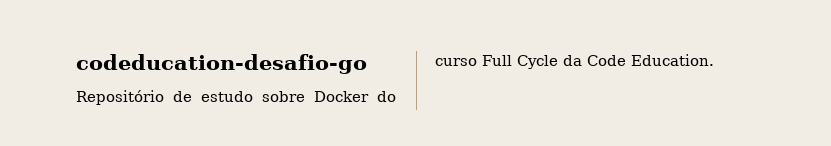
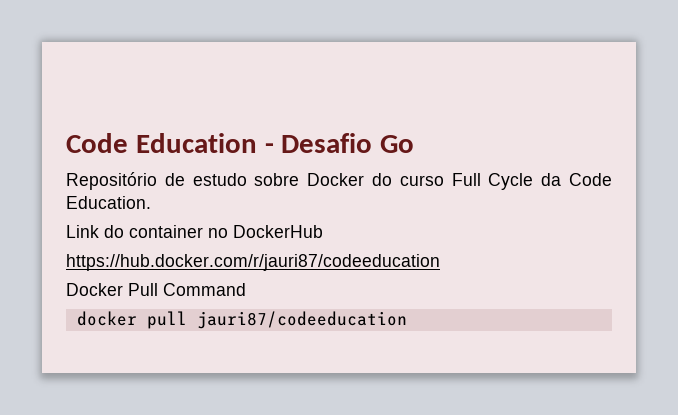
[76,54,367,74] codeducation-desafio-go -> [66,133,415,153] Code Education - Desafio Go
(714, 60) none -> [66,225,323,238] [66,254,440,271] [66,283,246,296] [76,311,407,329] // Link do container no DockerHub // https://hub.docker.com/r/jauri87/codeeducation // Docker Pull Command // docker pull jauri87/codeeducation

